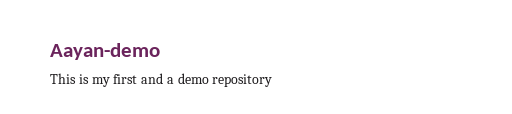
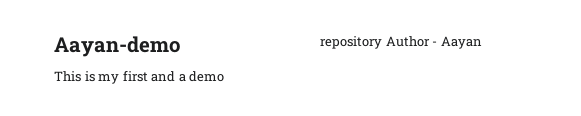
(273, 80) none -> [385,36,482,49] Author - Aayan

